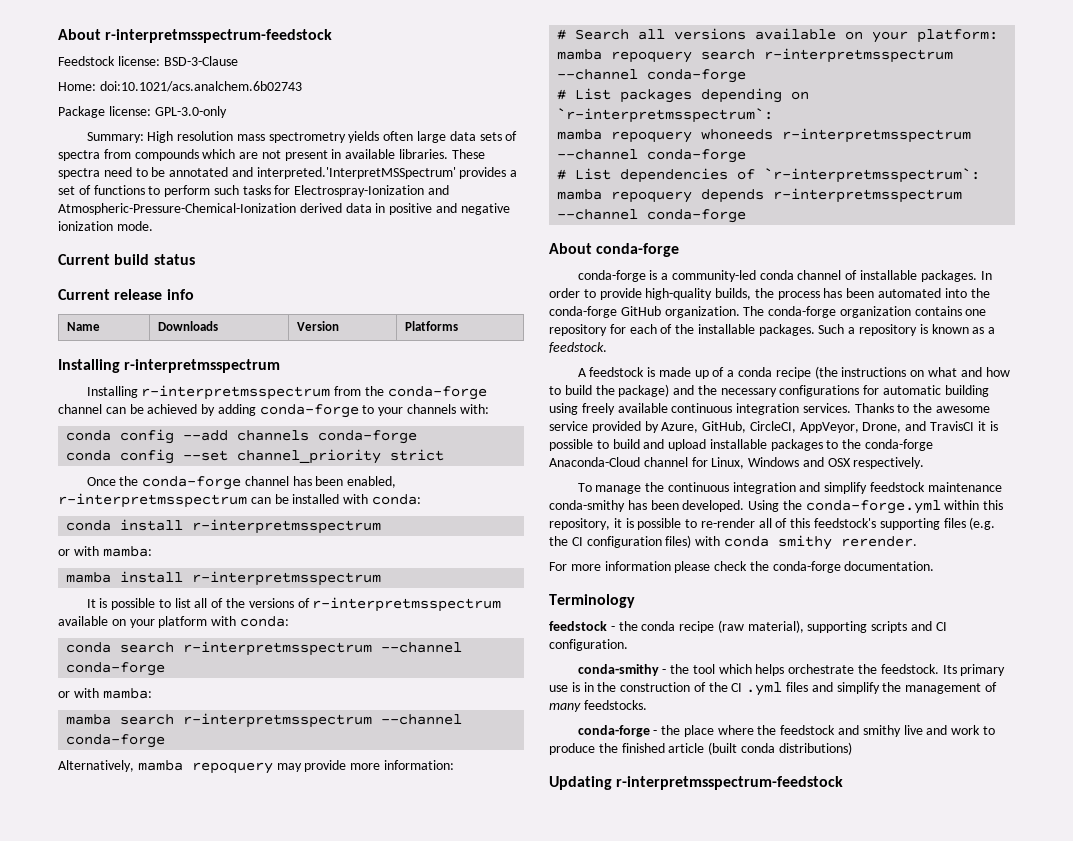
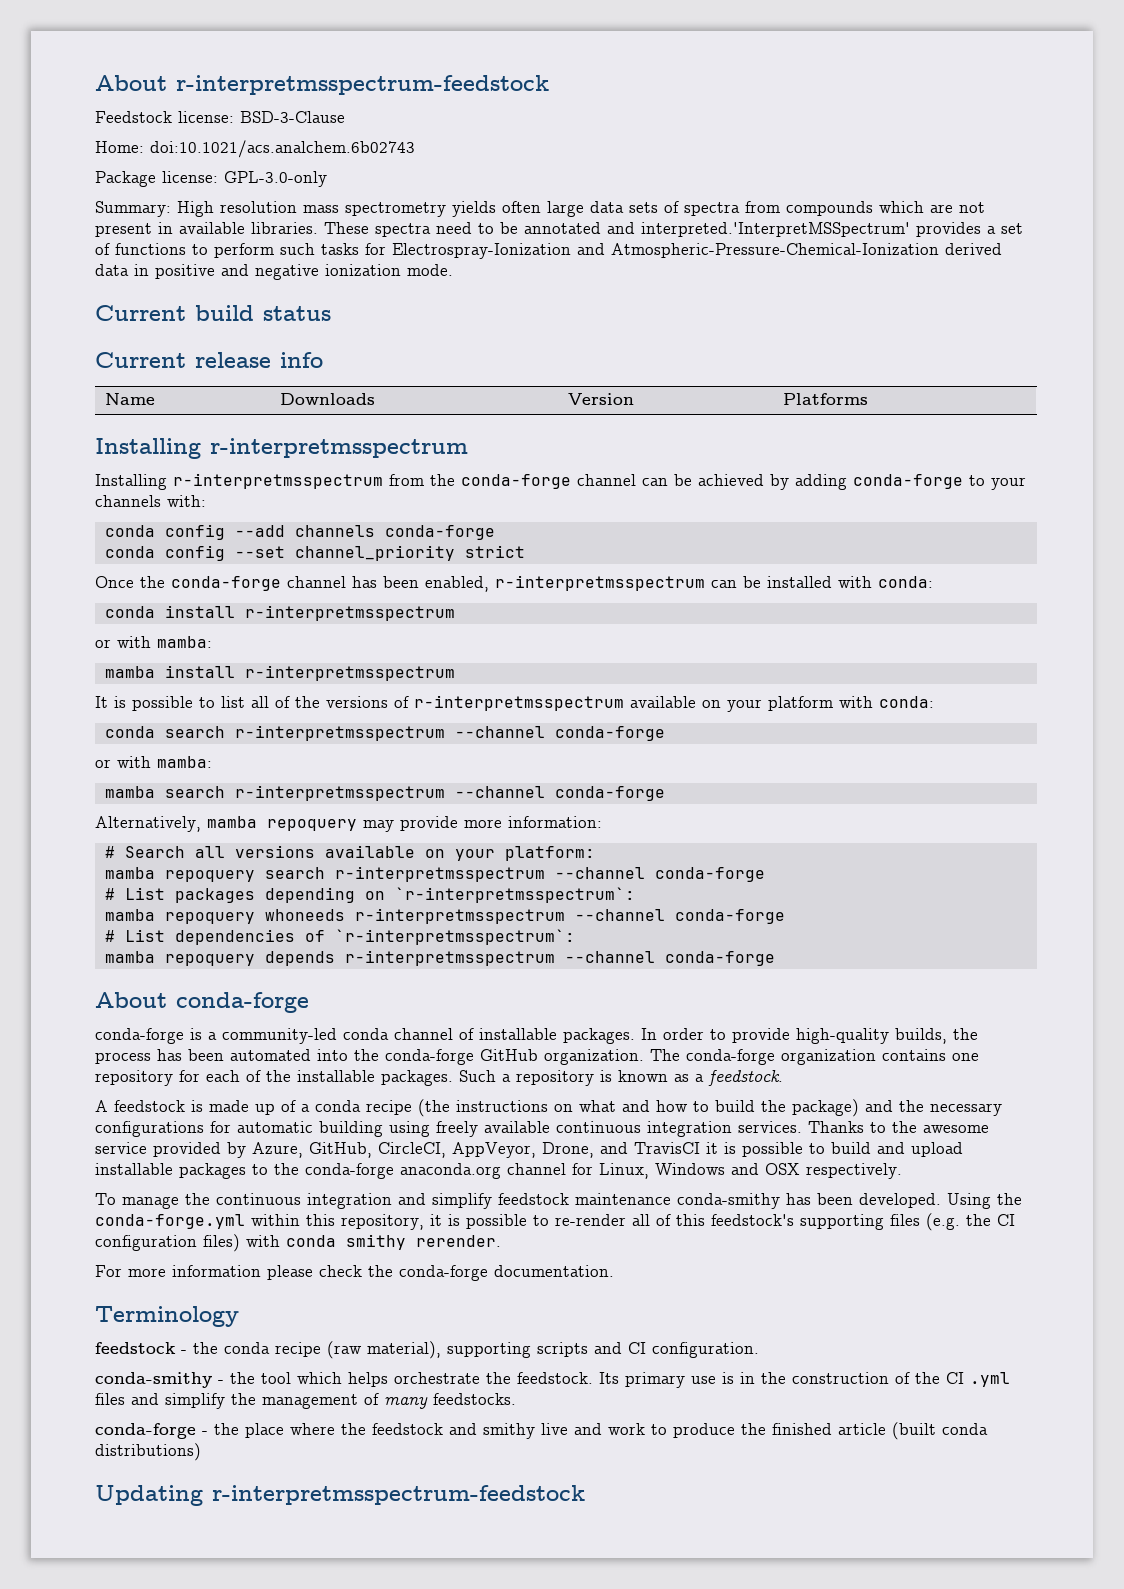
[549,457,640,467] Anaconda-Cloud -> [400,1163,501,1179] anaconda.org

